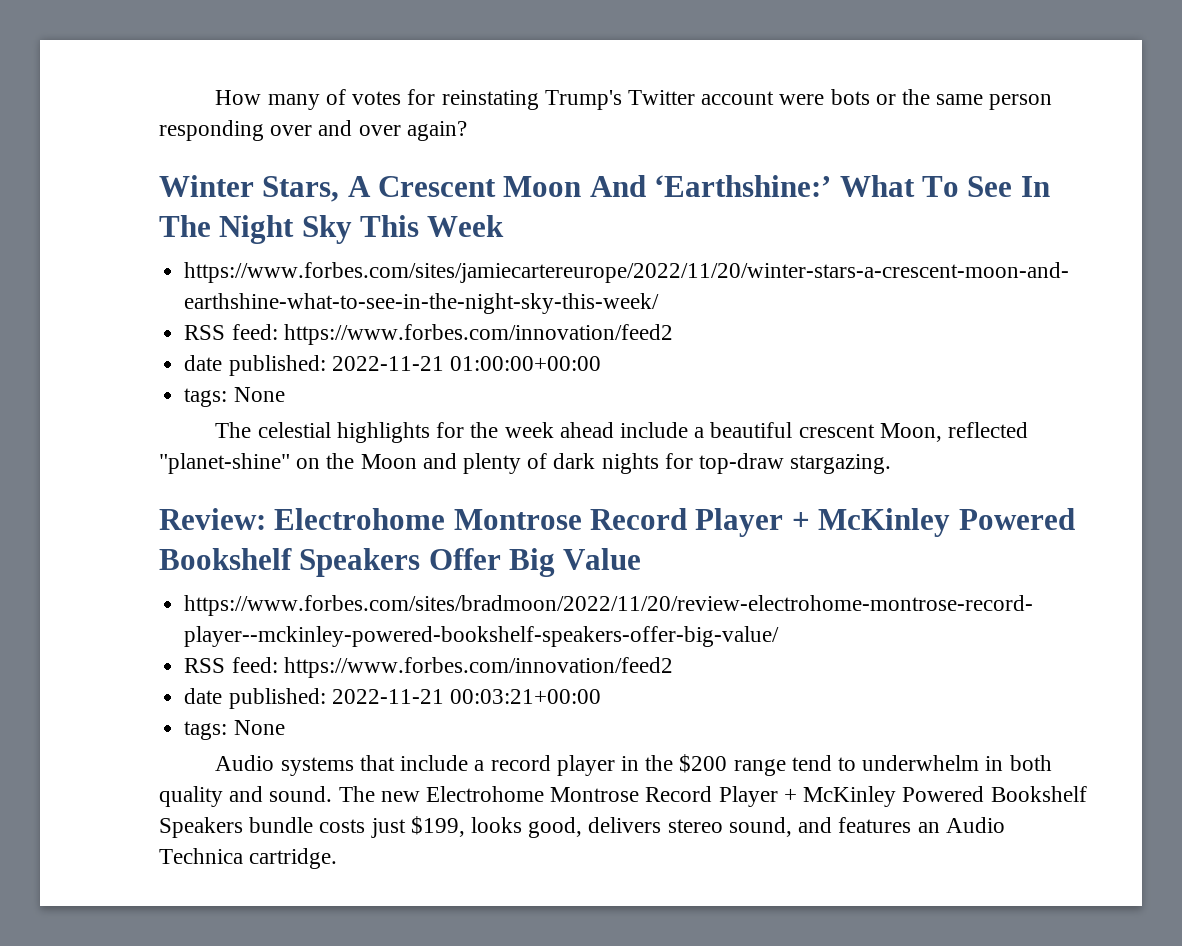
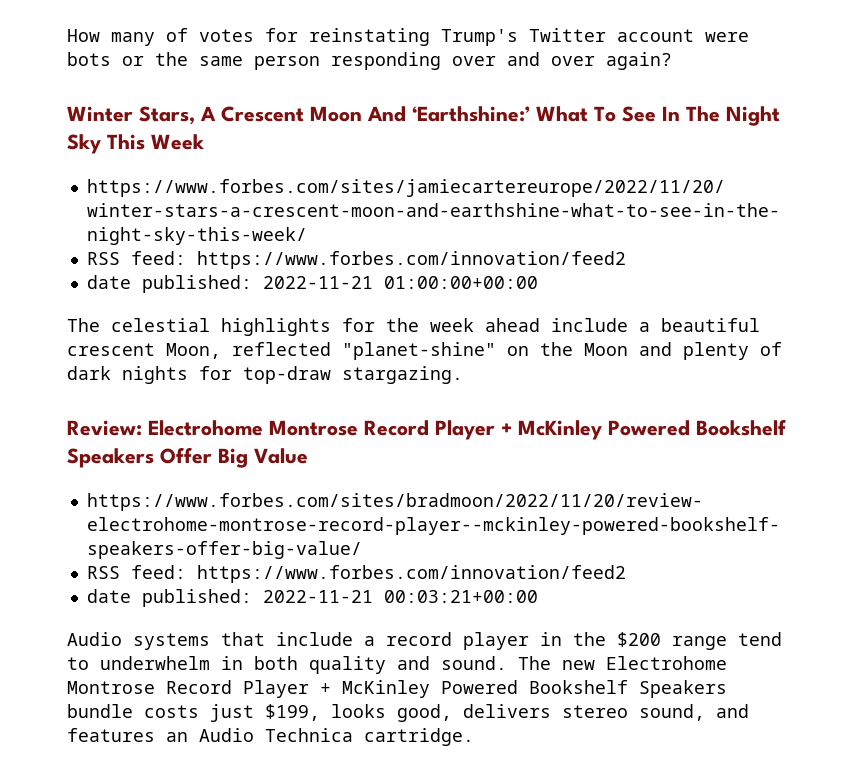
[184,387,285,407] // tags: None -> (538, 282) none
[184,720,285,740] // tags: None -> (538, 596) none

